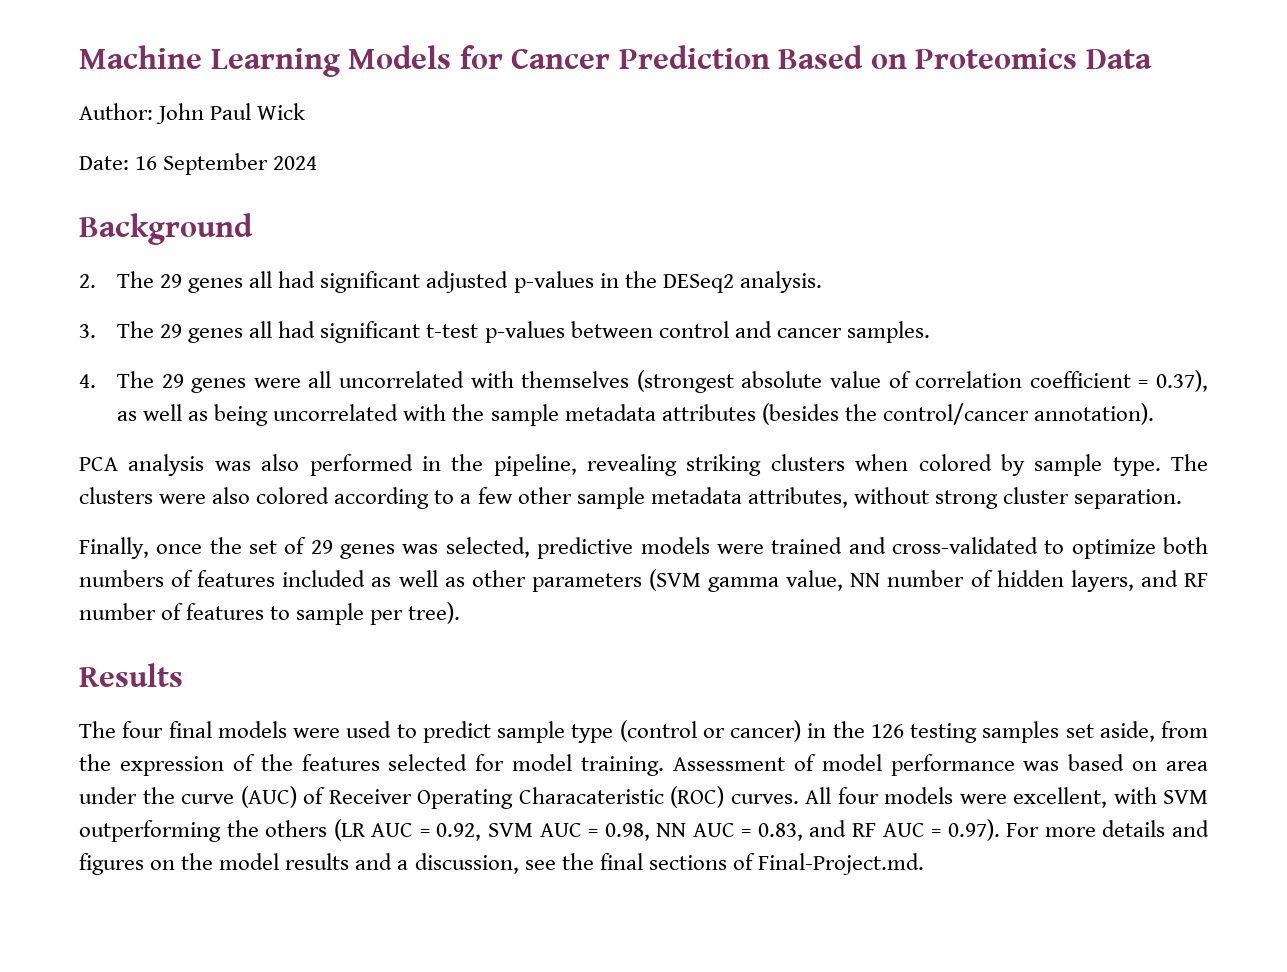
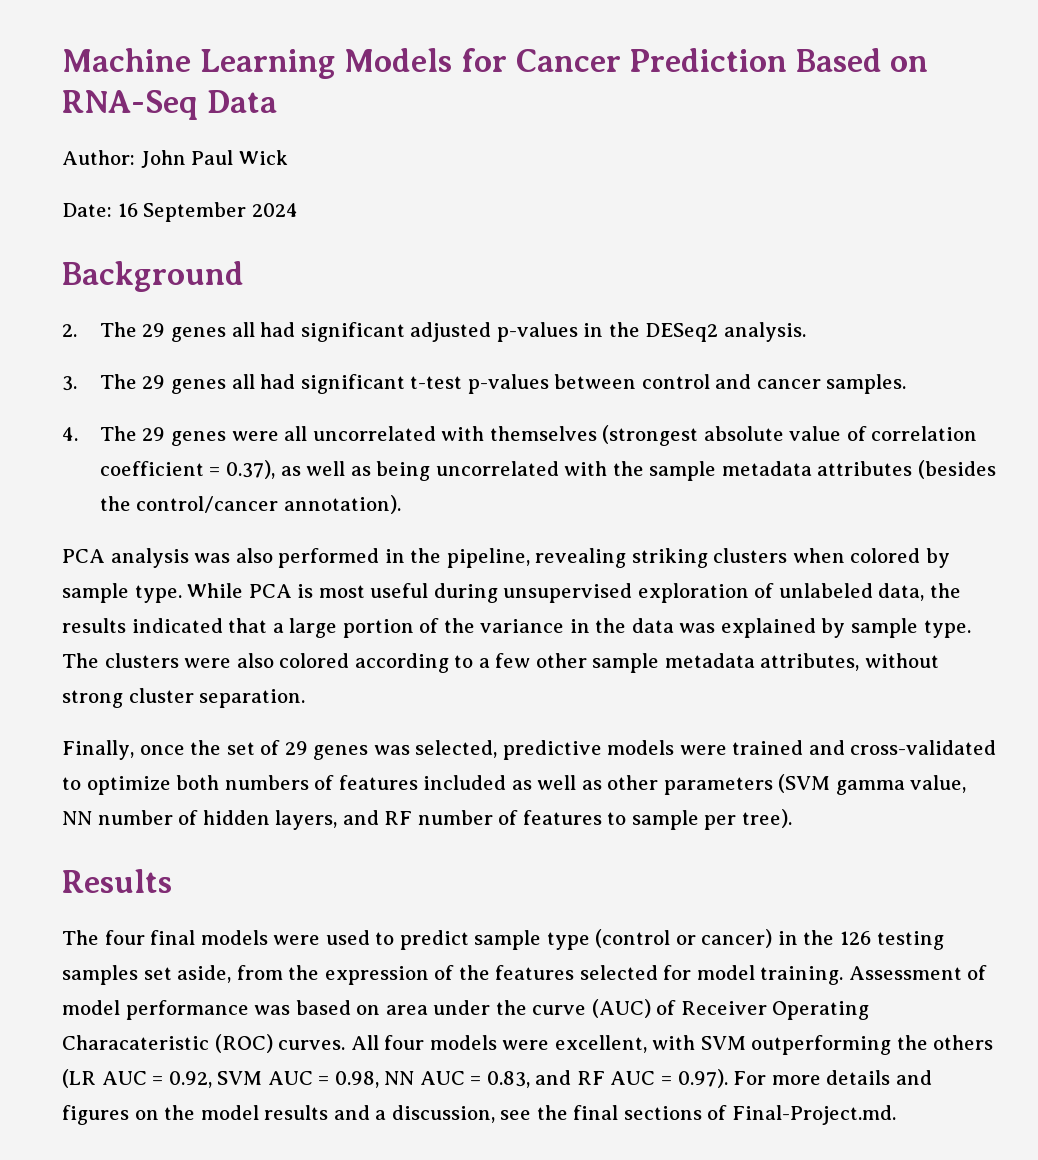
[915,48,1078,69] Proteomics -> [62,90,198,120] RNA-Seq
(1161, 466) none -> [187,583,961,603] [62,618,971,638] While PCA is most useful during unsupervised exploration of unlabeled data, the results indicated that a large portion of the variance in the data was explained by sample type.

